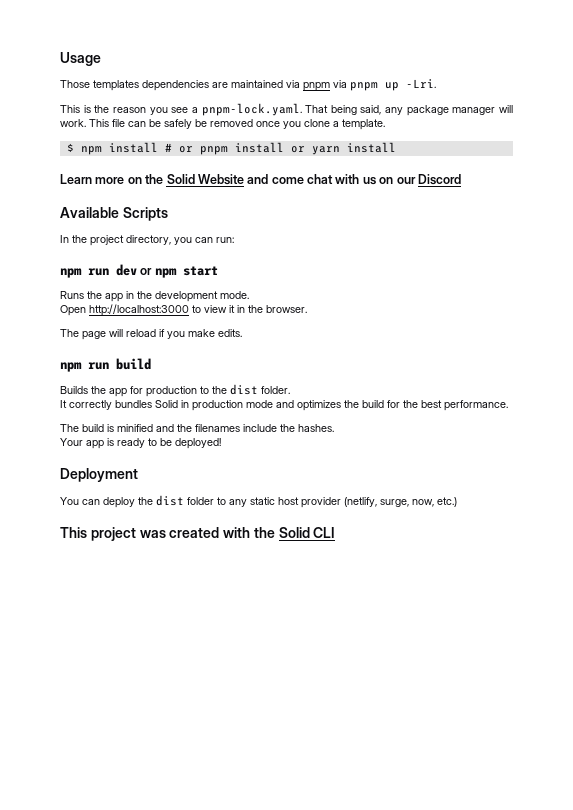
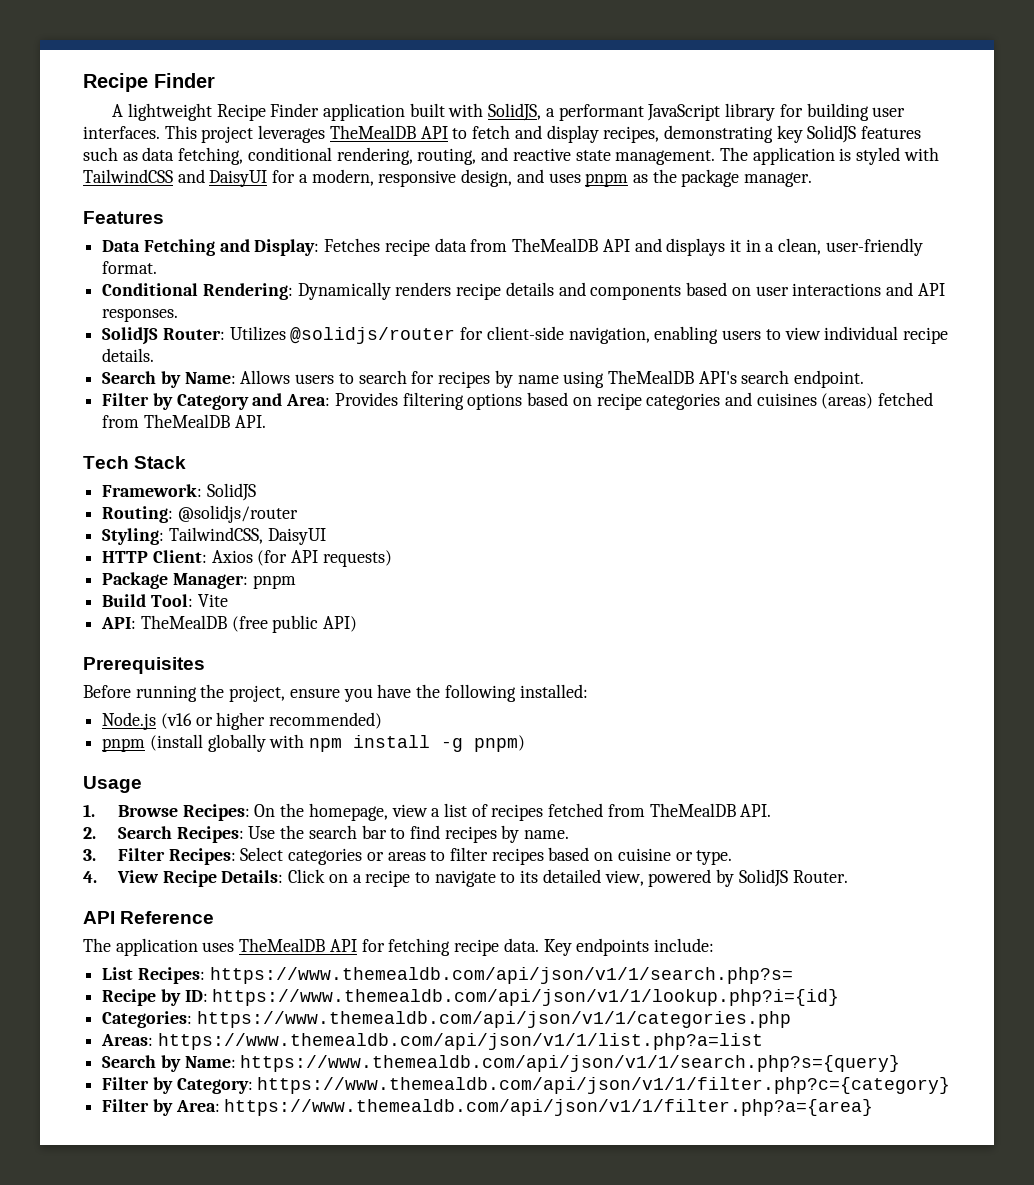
[60,52,101,66] [60,79,436,91] [60,103,514,116] [60,119,385,130] [66,142,396,155] [60,174,461,185] [60,207,168,221] [60,235,234,246] [60,264,218,278] [60,291,249,302] [60,304,307,316] [60,329,242,340] [60,358,151,372] [60,384,290,397] [60,400,508,411] [60,424,334,432] [60,438,221,449] [60,468,138,482] [60,495,457,508] [60,527,336,541] Usage // Those templates dependencies are maintained via pnpm via pnpm up -Lri. // This is the reason you see a pnpm-lock.yaml. That being said, any package manager will work. This file can be safely be removed once you clone a template. // $ npm install # or pnpm install or yarn install // Learn more on the Solid Website and come chat with us on our Discord // Available Scripts // In the project directory, you can run: // npm run dev or npm start // Runs the app in the development mode. // Open http://localhost:3000 to view it in the browser. // The page will reload if you make edits. // npm run build // Builds the app for production to the dist folder. // It correctly bundles Solid in production mode and optimizes the build for the best performance. // The build is minified and the filenames include the hashes. // Your app is ready to be deployed! // Deployment // You can deploy the dist folder to any static host provider (netlify, surge, now, etc.) // This project was created with the Solid CLI -> [83,73,215,92] [112,103,906,121] [83,125,922,143] [83,147,939,165] [83,169,813,187] [83,211,164,224] [102,238,923,256] [102,261,158,274] [102,282,945,300] [102,308,179,322] [102,326,948,345] [102,348,155,362] [102,370,865,388] [102,392,934,410] [102,414,266,428] [83,456,187,469] [102,483,256,501] [102,505,298,523] [102,527,326,545] [102,550,392,567] [102,572,296,589] [102,594,228,607] [101,615,358,633] [83,657,205,674] [83,684,588,702] [102,712,383,730] [102,734,526,752] [83,776,142,793] [83,803,772,821] [83,825,570,843] [83,847,733,865] [83,869,848,887] [83,911,215,924] [83,938,714,956] [102,967,793,984] [102,989,840,1006] [102,1011,791,1028] [101,1033,763,1050] [102,1055,901,1072] [102,1077,951,1094] [102,1099,874,1116] Recipe Finder // A lightweight Recipe Finder application built with SolidJS, a performant JavaScript library for building user interfaces. This project leverages TheMealDB API to fetch and display recipes, demonstrating key SolidJS features such as data fetching, conditional rendering, routing, and reactive state management. The application is styled with TailwindCSS and DaisyUI for a modern, responsive design, and uses pnpm as the package manager. // Features // Data Fetching and Display: Fetches recipe data from TheMealDB API and displays it in a clean, user-friendly format. // Conditional Rendering: Dynamically renders recipe details and components based on user interactions and API responses. // SolidJS Router: Utilizes @solidjs/router for client-side navigation, enabling users to view individual recipe details. // Search by Name: Allows users to search for recipes by name using TheMealDB API's search endpoint. // Filter by Category and Area: Provides filtering options based on recipe categories and cuisines (areas) fetched from TheMealDB API. // Tech Stack // Framework: SolidJS // Routing: @solidjs/router // Styling: TailwindCSS, DaisyUI // HTTP Client: Axios (for API requests) // Package Manager: pnpm // Build Tool: Vite // API: TheMealDB (free public API) // Prerequisites // Before running the project, ensure you have the following installed: // Node.js (v16 or higher recommended) // pnpm (install globally with npm install -g pnpm) // Usage // 1. Browse Recipes: On the homepage, view a list of recipes fetched from TheMealDB API. // 2. Search Recipes: Use the search bar to find recipes by name. // 3. Filter Recipes: Select categories or areas to filter recipes based on cuisine or type. // 4. View Recipe Details: Click on a recipe to navigate to its detailed view, powered by SolidJS Router. // API Reference // The application uses TheMealDB API for fetching recipe data. Key endpoints include: // List Recipes: https://www.themealdb.com/api/json/v1/1/search.php?s= // Recipe by ID: https://www.themealdb.com/api/json/v1/1/lookup.php?i={id} // Categories: https://www.themealdb.com/api/json/v1/1/categories.php // Areas: https://www.themealdb.com/api/json/v1/1/list.php?a=list // Search by Name: https://www.themealdb.com/api/json/v1/1/search.php?s={query} // Filter by Category: https://www.themealdb.com/api/json/v1/1/filter.php?c={category} // Filter by Area: https://www.themealdb.com/api/json/v1/1/filter.php?a={area}

